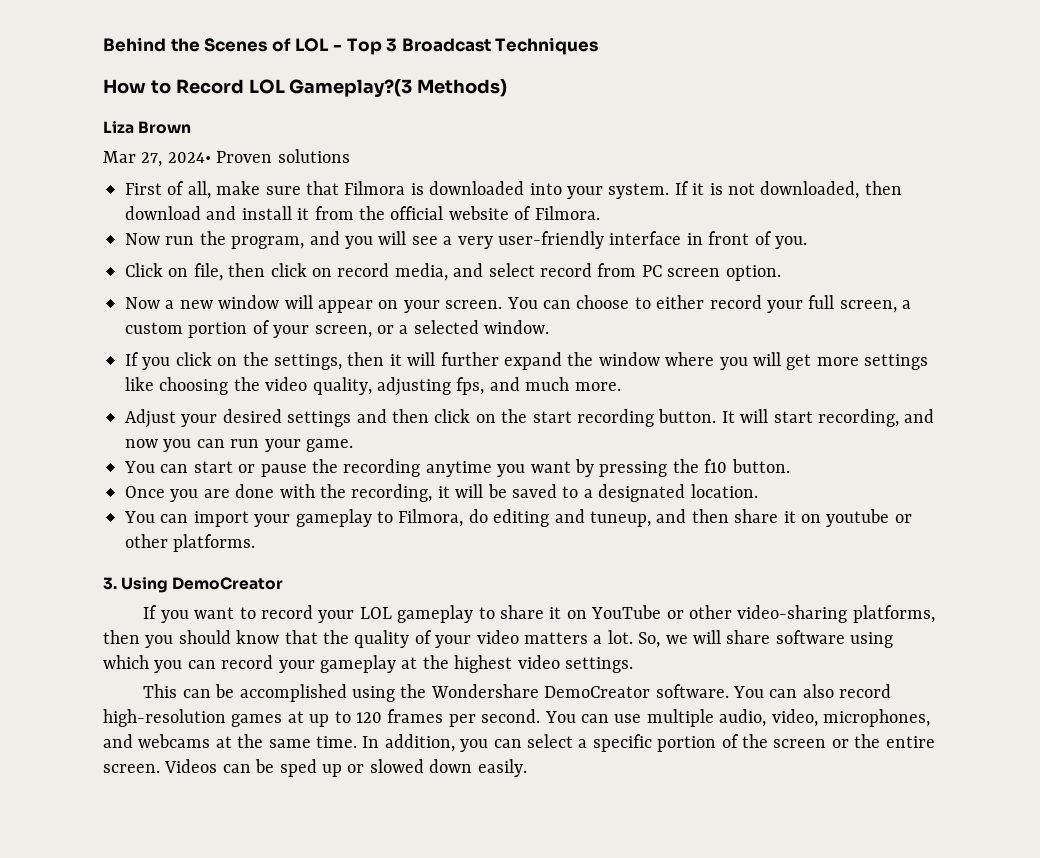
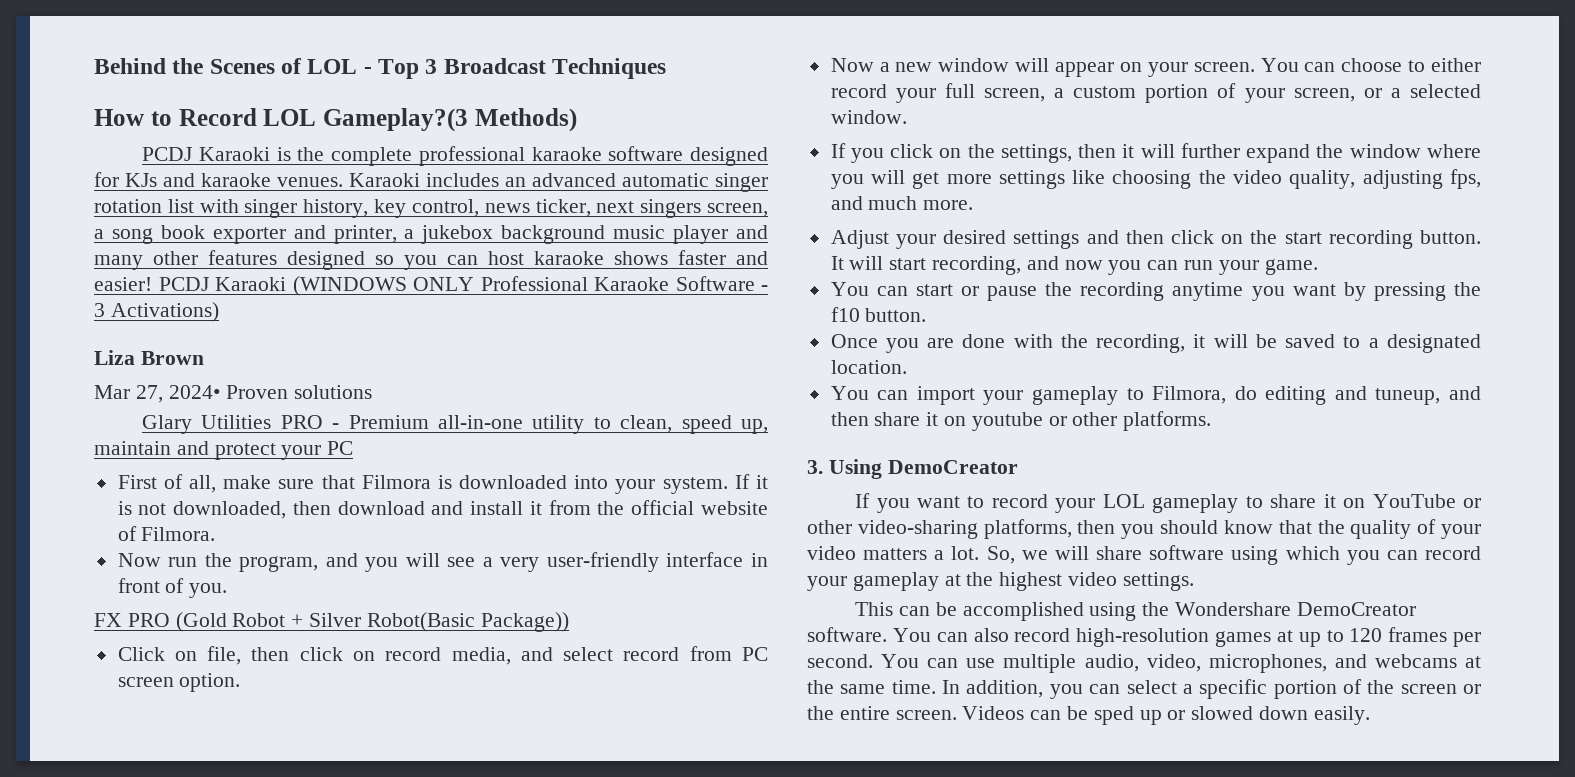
(508, 88) none -> [142,146,768,166] [94,172,768,192] [94,199,768,218] [94,225,768,244] [94,250,768,270] [94,276,768,296] [94,302,219,322] // PCDJ Karaoki is the complete professional karaoke software designed for KJs and karaoke venues. Karaoki includes an advanced automatic singer rotation list with singer history, key control, news ticker, next singers screen, a song book exporter and printer, a jukebox background music player and many other features designed so you can host karaoke shows faster and easier! PCDJ Karaoki (WINDOWS ONLY Professional Karaoke Software - 3 Activations)
(350, 156) none -> [142,415,768,434] [94,441,354,460] // Glary Utilities PRO - Premium all-in-one utility to clean, speed up, maintain and protect your PC
(807, 242) none -> [94,612,569,632] // FX PRO (Gold Robot + Silver Robot(Basic Package))

